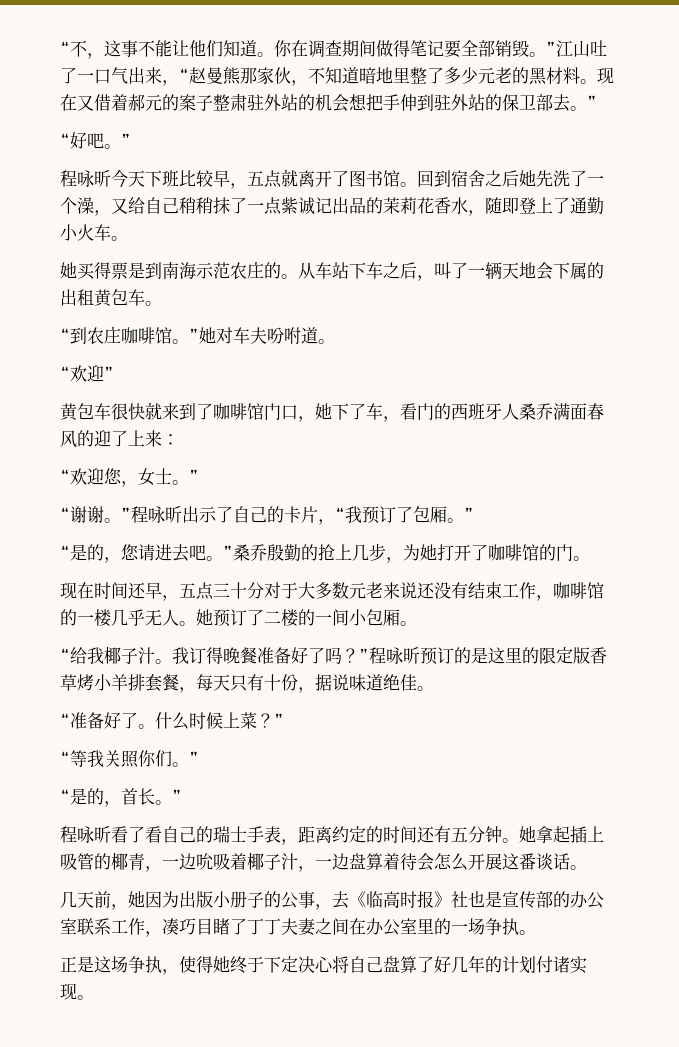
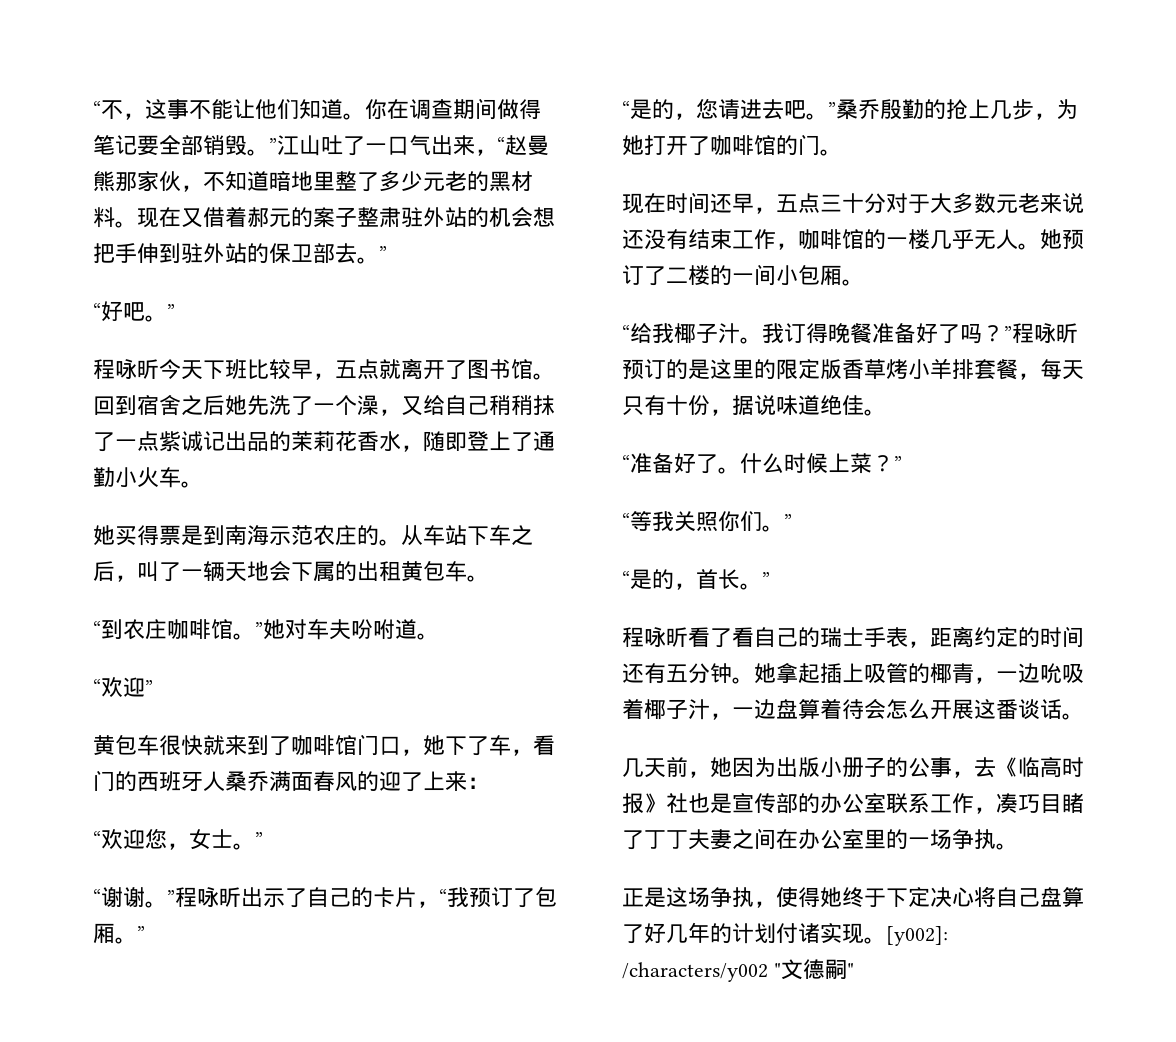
(94, 997) none -> [886,926,948,946] [622,959,854,982] [y002]: /characters/y002 "文德嗣"

